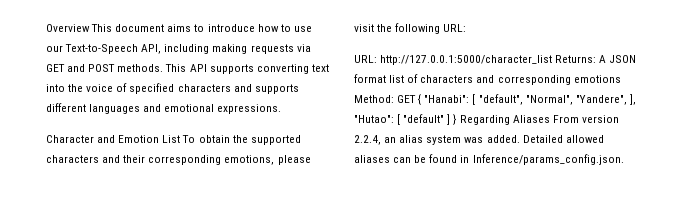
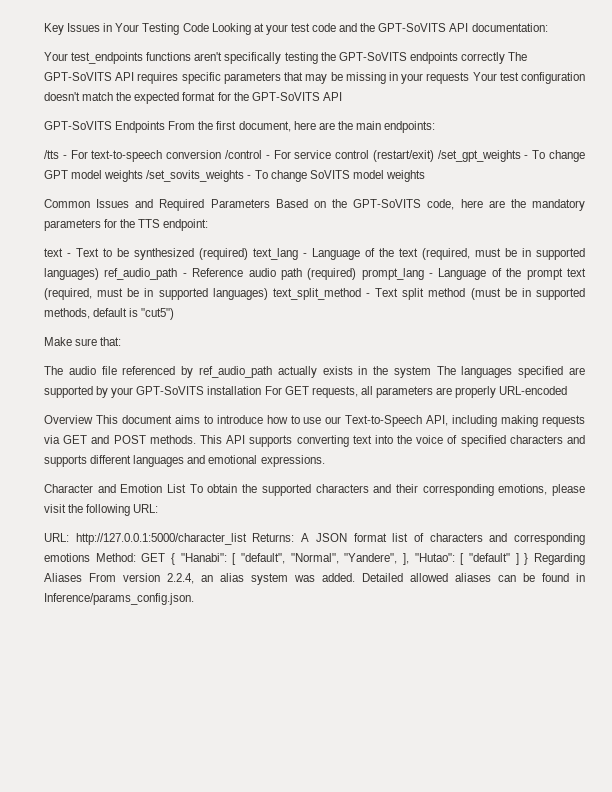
(46, 28) none -> [44,23,548,35] [44,52,528,64] [44,72,585,84] [44,92,342,104] [44,121,436,133] [44,150,585,162] [44,170,425,182] [44,199,585,211] [44,219,209,231] [44,248,585,260] [44,268,586,280] [44,288,586,300] [44,308,175,320] [44,337,122,346] [44,366,585,378] [44,386,568,398] Key Issues in Your Testing Code Looking at your test code and the GPT-SoVITS API documentation: // Your test_endpoints functions aren't specifically testing the GPT-SoVITS endpoints correctly The GPT-SoVITS API requires specific parameters that may be missing in your requests Your test configuration doesn't match the expected format for the GPT-SoVITS API // GPT-SoVITS Endpoints From the first document, here are the main endpoints: // /tts - For text-to-speech conversion /control - For service control (restart/exit) /set_gpt_weights - To change GPT model weights /set_sovits_weights - To change SoVITS model weights // Common Issues and Required Parameters Based on the GPT-SoVITS code, here are the mandatory parameters for the TTS endpoint: // text - Text to be synthesized (required) text_lang - Language of the text (required, must be in supported languages) ref_audio_path - Reference audio path (required) prompt_lang - Language of the prompt text (required, must be in supported languages) text_split_method - Text split method (must be in supported methods, default is "cut5") // Make sure that: // The audio file referenced by ref_audio_path actually exists in the system The languages specified are supported by your GPT-SoVITS installation For GET requests, all parameters are properly URL-encoded //

